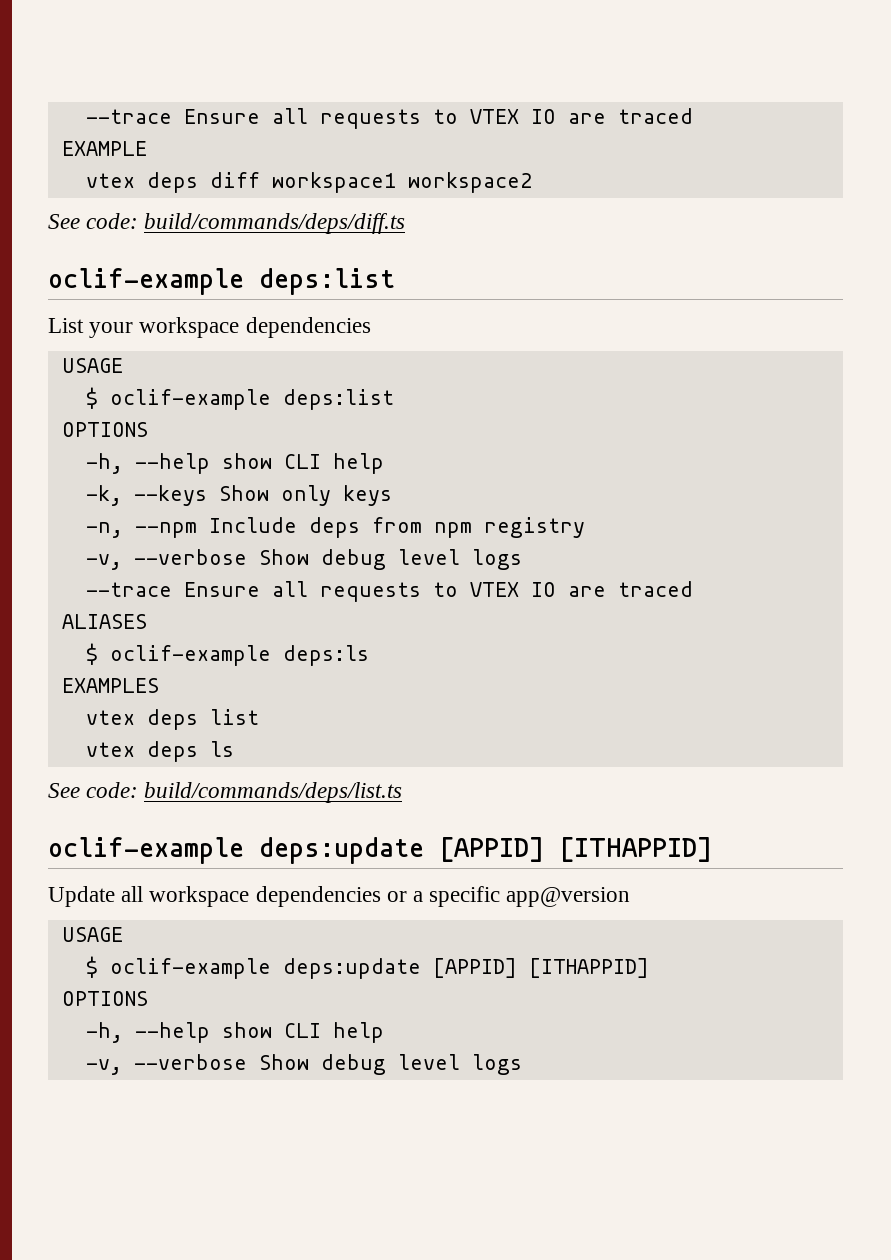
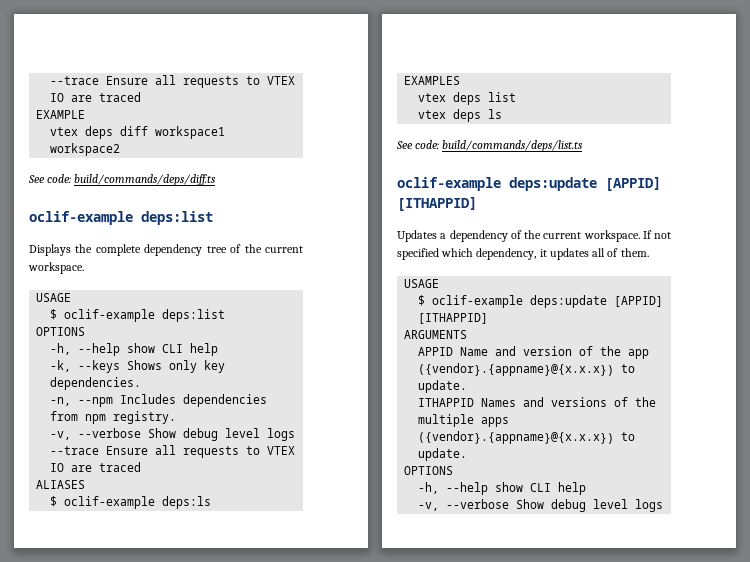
[48,317,371,338] List your workspace dependencies -> [29,244,303,256] [28,262,84,274] Displays the complete dependency tree of the current workspace.
[218,485,392,506] Show only keys -> [127,360,226,373] [50,377,142,390] Shows only key dependencies.
[208,517,360,538] Include deps -> [120,394,268,407] Includes dependencies
[483,517,585,538] registry -> [113,411,177,424] registry.
[48,886,631,907] Update all workspace dependencies or a specific app@version -> [397,230,671,242] [397,248,649,260] Updates a dependency of the current workspace. If not specified which dependency, it updates all of them.
(649, 968) none -> [404,330,468,339] [418,346,650,359] [418,363,636,376] [418,380,468,393] [418,397,657,407] [418,414,510,427] [418,431,636,444] [418,448,468,461] // ARGUMENTS // APPID Name and version of the app ({vendor}.{appname}@{x.x.x}) to update. // ITHAPPID Names and versions of the multiple apps ({vendor}.{appname}@{x.x.x}) to update.

